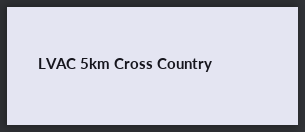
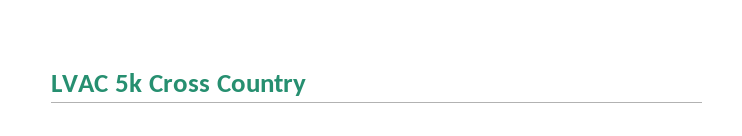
[80,58,111,69] 5km -> [115,73,143,92] 5k

